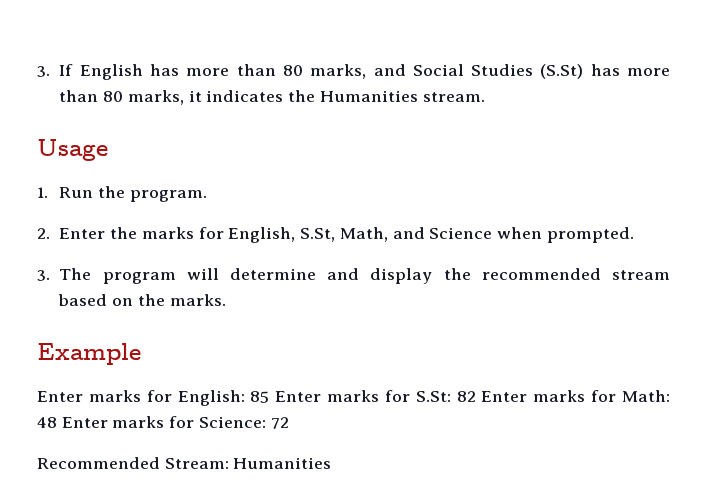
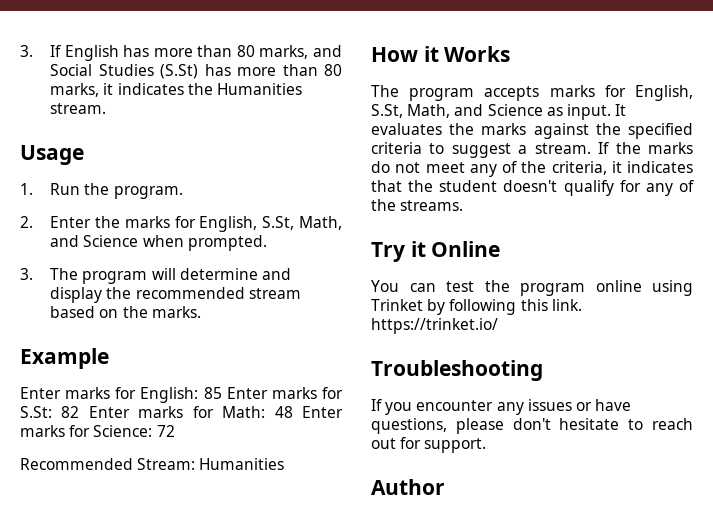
(332, 463) none -> [371,46,511,62] [371,85,693,101] [371,104,627,120] [371,123,693,139] [371,142,693,158] [371,161,693,177] [371,180,694,196] [371,199,464,211] [371,241,501,262] [371,280,693,296] [371,299,582,315] [371,318,498,334] [371,360,543,381] [371,399,632,415] [371,418,693,434] [371,437,487,453] [371,479,445,495] // How it Works // The program accepts marks for English, S.St, Math, and Science as input. It evaluates the marks against the specified criteria to suggest a stream. If the marks do not meet any of the criteria, it indicates that the student doesn't qualify for any of the streams. // Try it Online // You can test the program online using Trinket by following this link. https://trinket.io/ // Troubleshooting // If you encounter any issues or have questions, please don't hesitate to reach out for support. // Author

